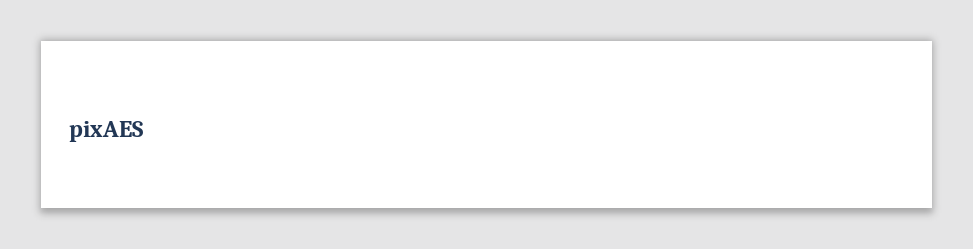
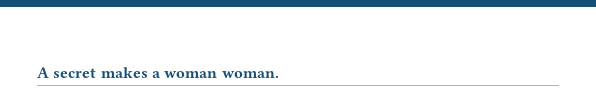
[69,121,143,142] pixAES -> [37,67,279,78] A secret makes a woman woman.

